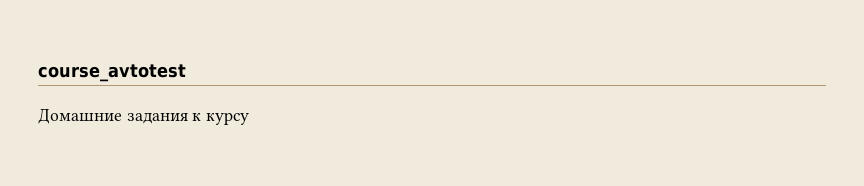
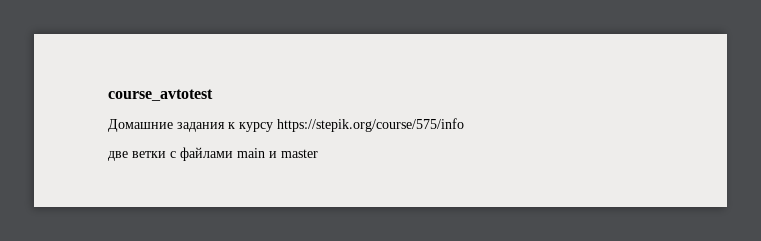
(250, 118) none -> [277,118,464,132] [108,147,318,161] https://stepik.org/course/575/info // две ветки с файлами main и master

